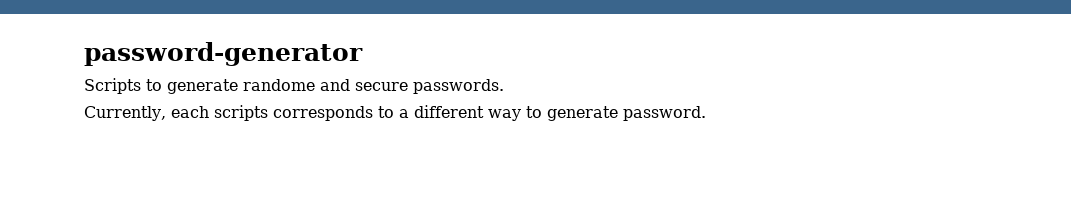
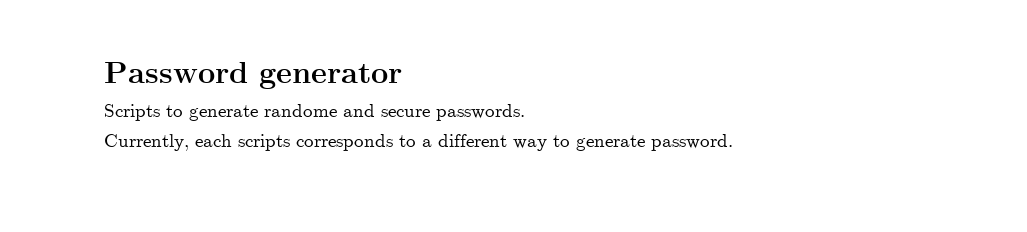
[84,42,363,66] password-generator -> [104,62,402,89] Password generator

